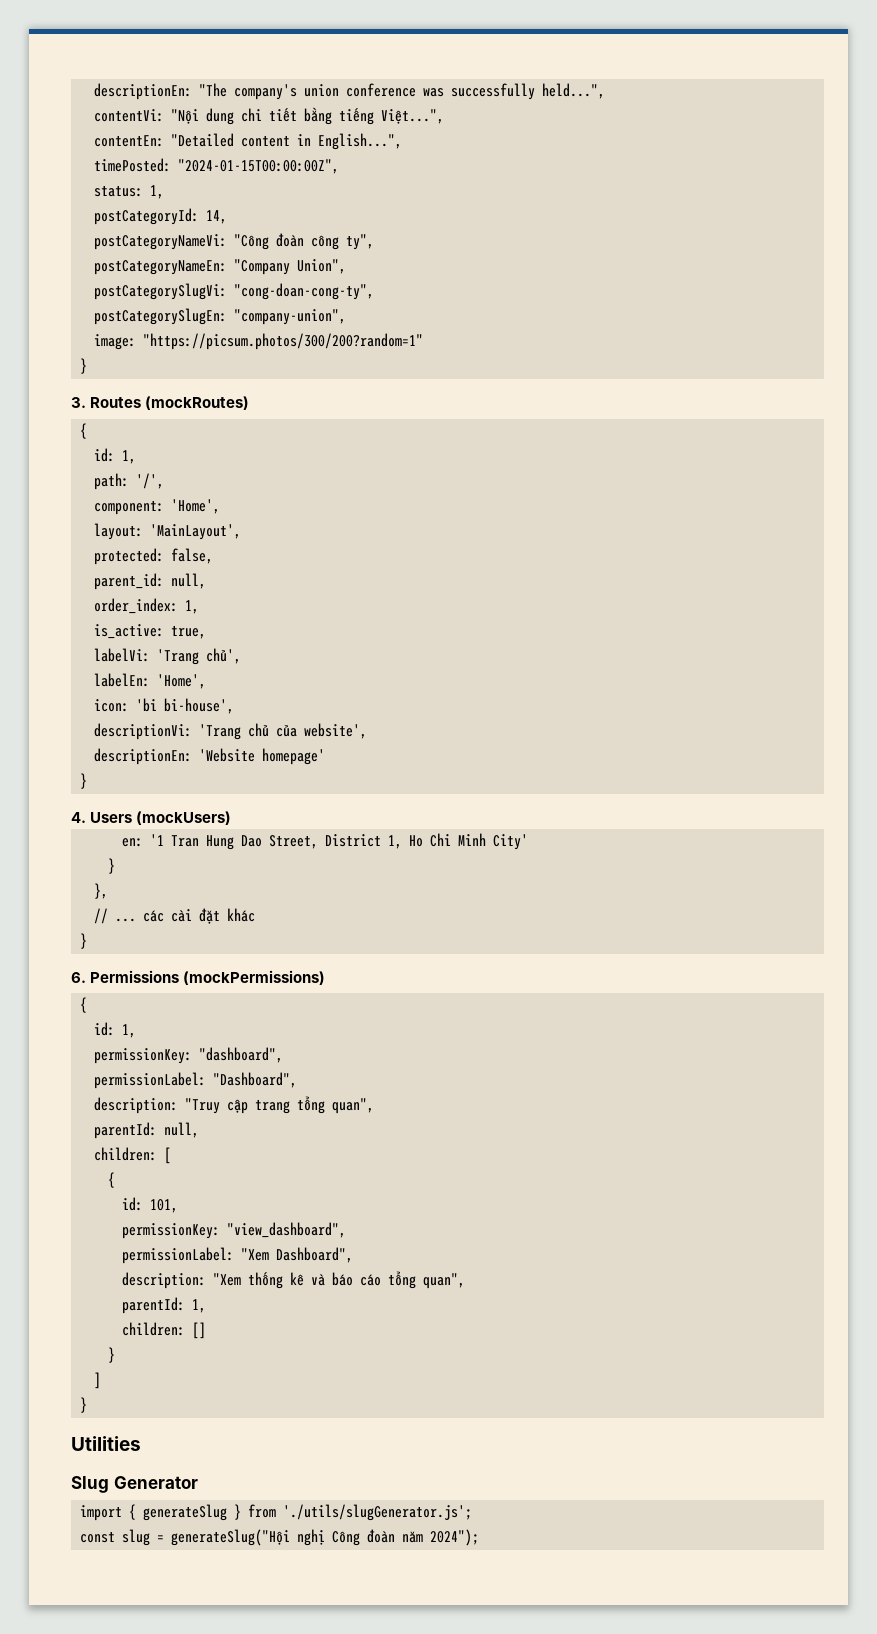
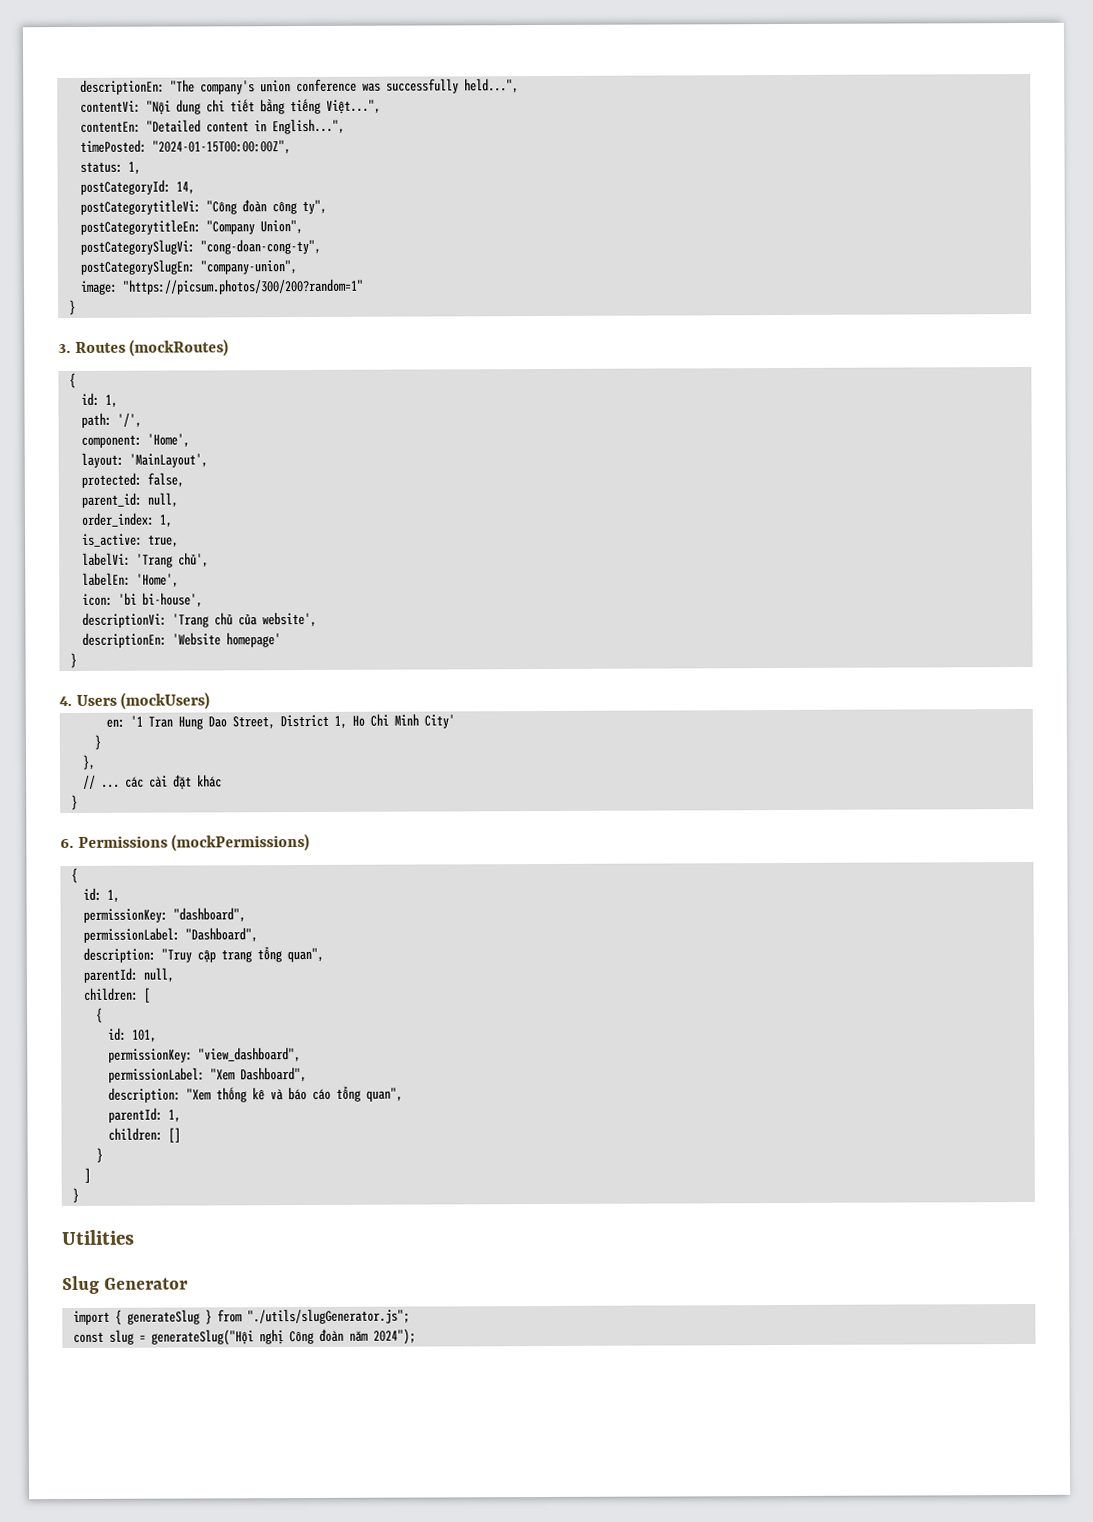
[94,234,227,250] postCategoryNameVi: -> [79,199,201,215] postCategorytitleVi:
[94,260,227,275] postCategoryNameEn: -> [79,219,201,235] postCategorytitleEn:
[283,1504,472,1521] './utils/slugGenerator.js'; -> [246,1308,410,1325] "./utils/slugGenerator.js";

